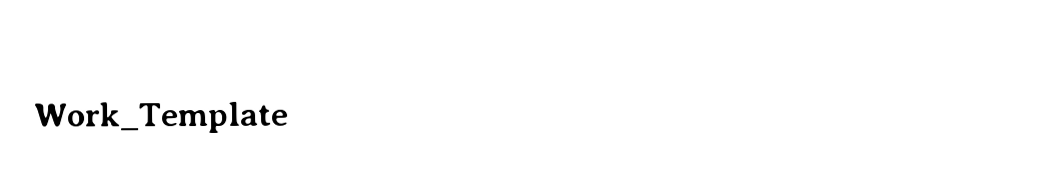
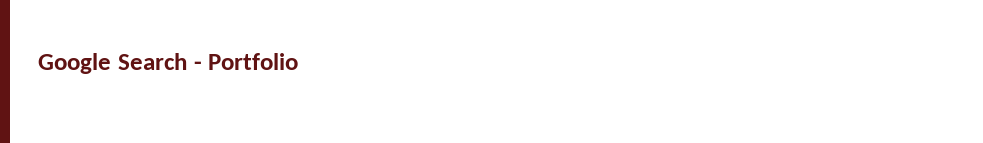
[34,101,289,134] Work_Template -> [38,53,299,74] Google Search - Portfolio

